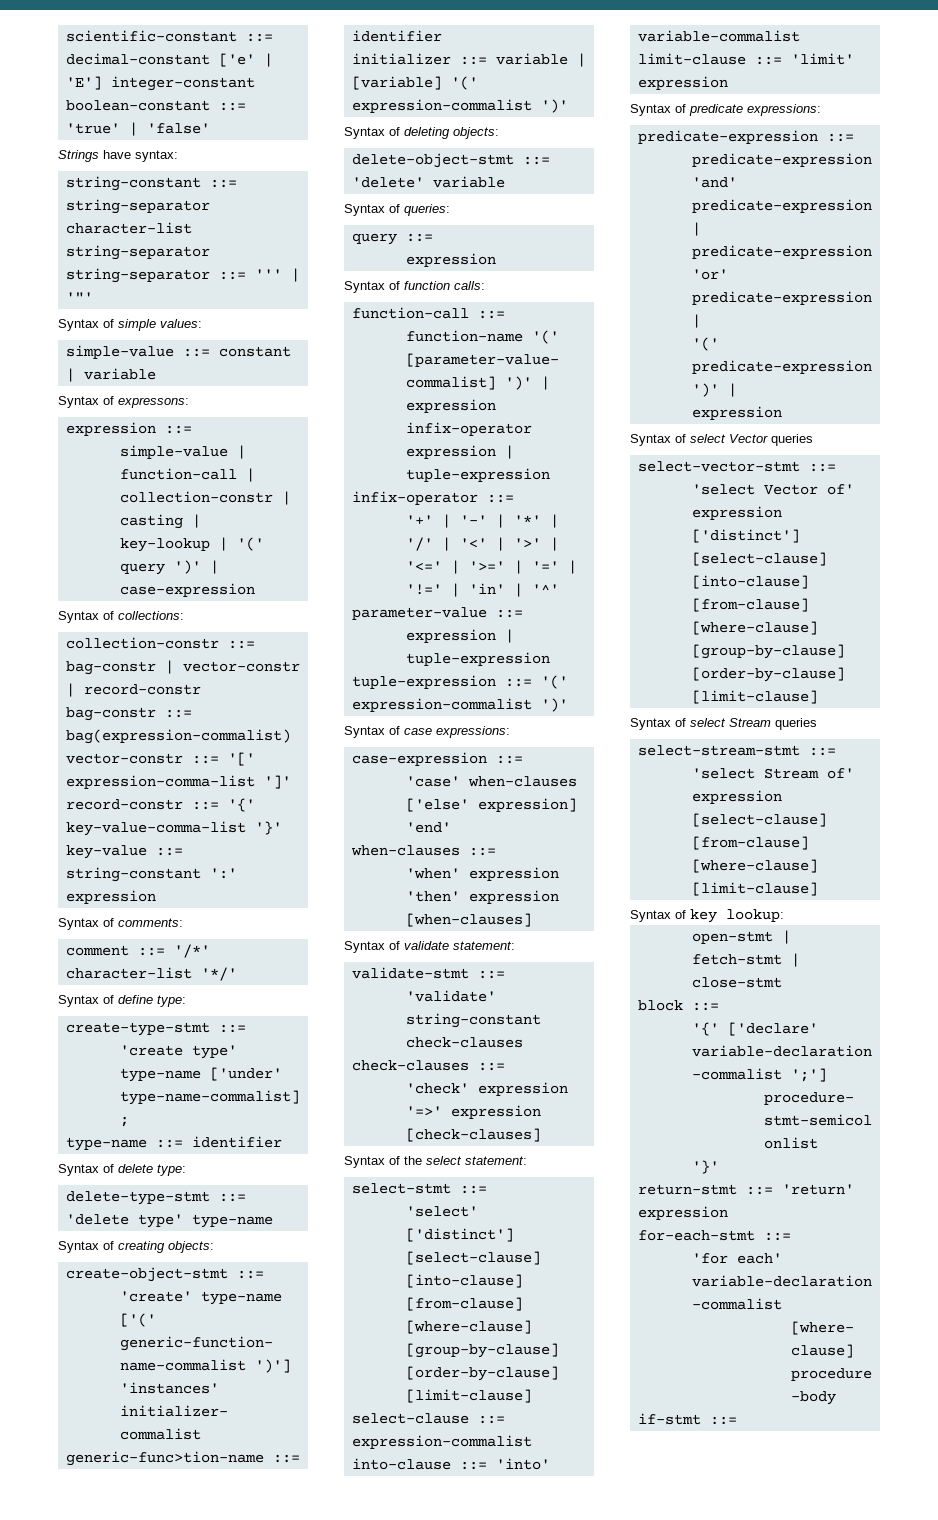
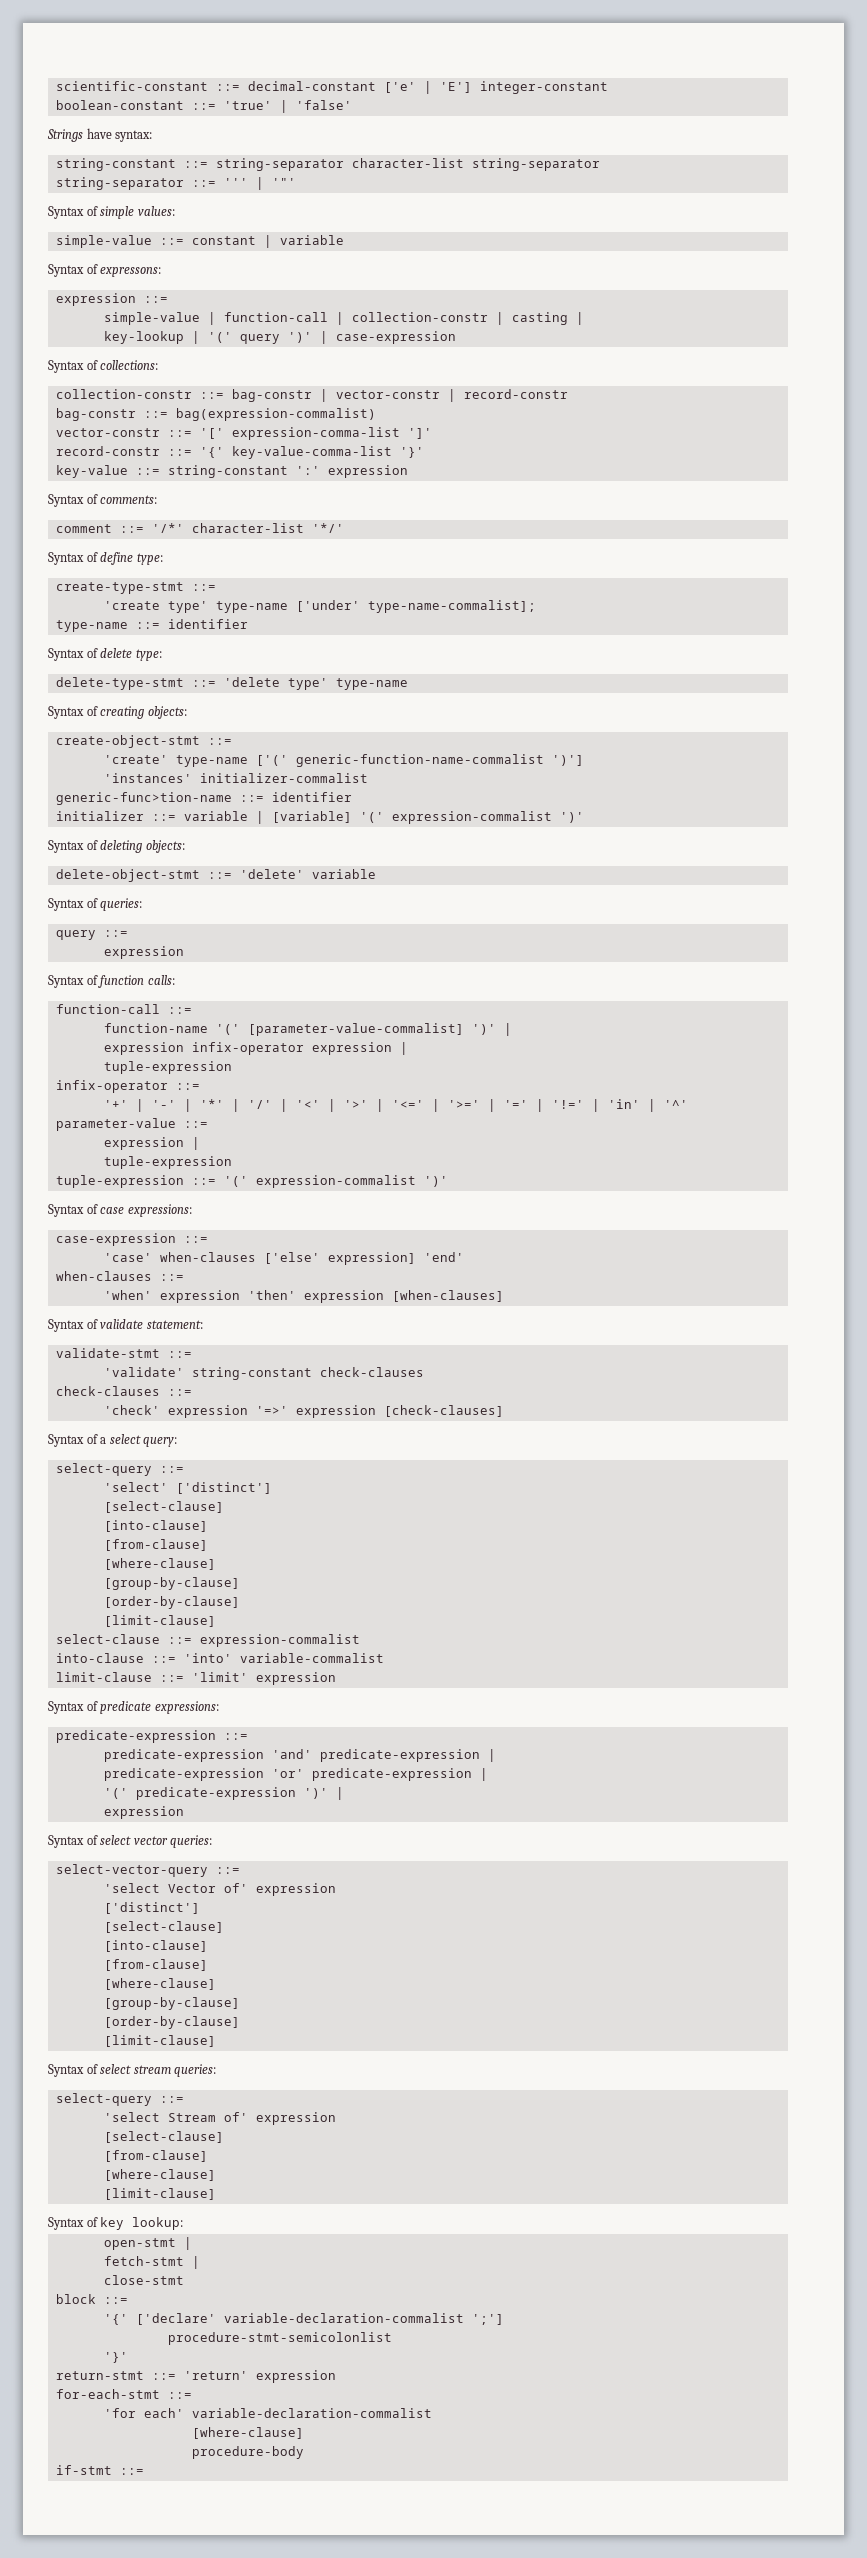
[404,1156,527,1165] [351,1183,451,1194] the select statement: // select-stmt -> [100,1434,178,1447] [55,1463,152,1476] a select query: // select-query
[729,434,813,446] [637,461,800,472] Vector queries // select-vector-stmt -> [133,1835,213,1848] [55,1864,208,1877] vector queries: // select-vector-query
[729,718,817,730] [637,745,800,756] Stream queries // select-stream-stmt -> [133,2064,217,2077] [55,2093,152,2106] stream queries: // select-query

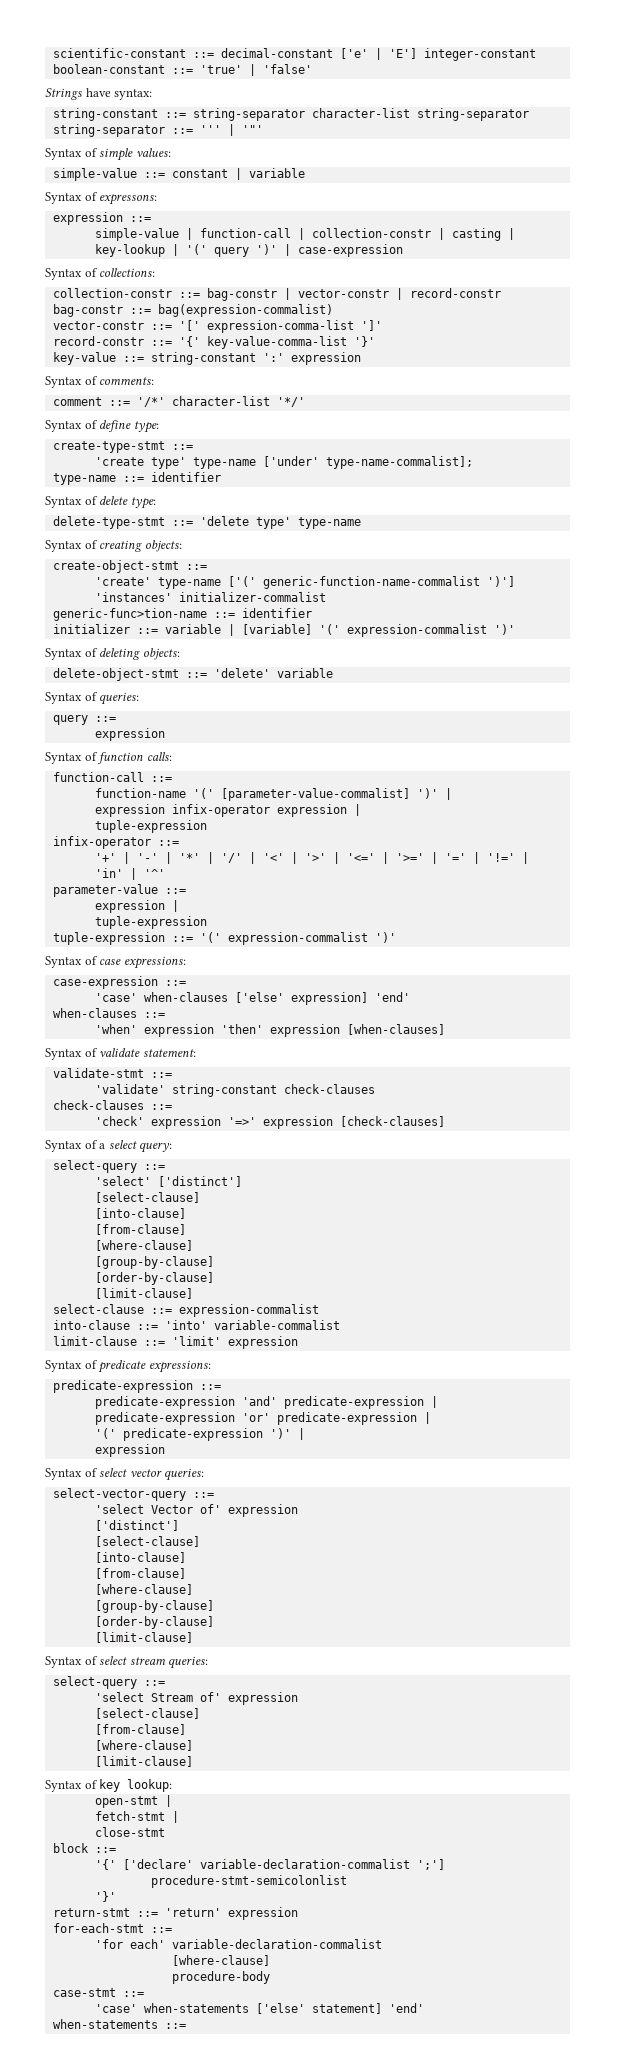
[55,2465,144,2475] if-stmt ::= -> [52,1988,144,1997] [94,2003,424,2014] [52,2019,186,2029] case-stmt ::= // 'case' when-statements ['else' statement] 'end' // when-statements ::=

